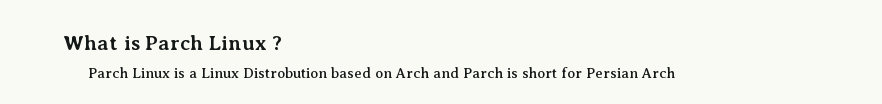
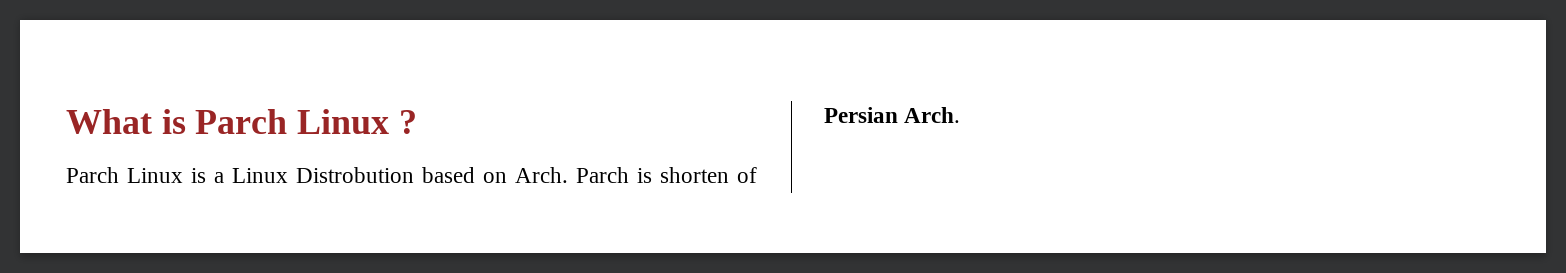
[395,67,676,78] Arch and Parch is short for Persian Arch -> [515,167,757,183] [824,107,961,123] Arch. Parch is shorten of Persian Arch.

